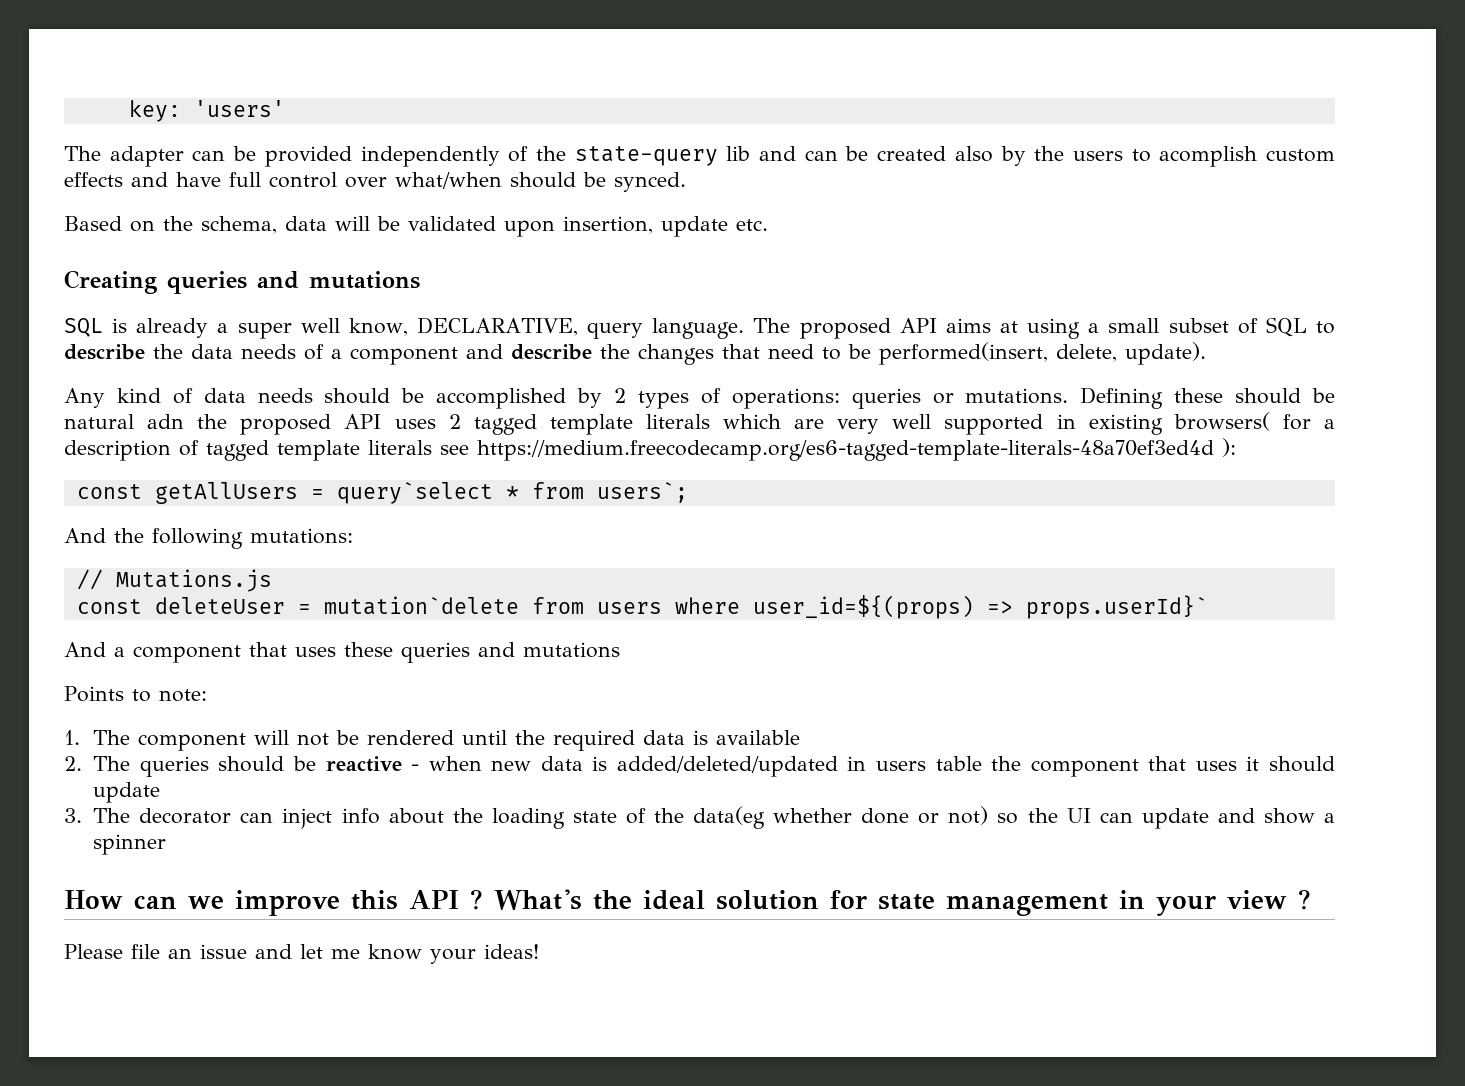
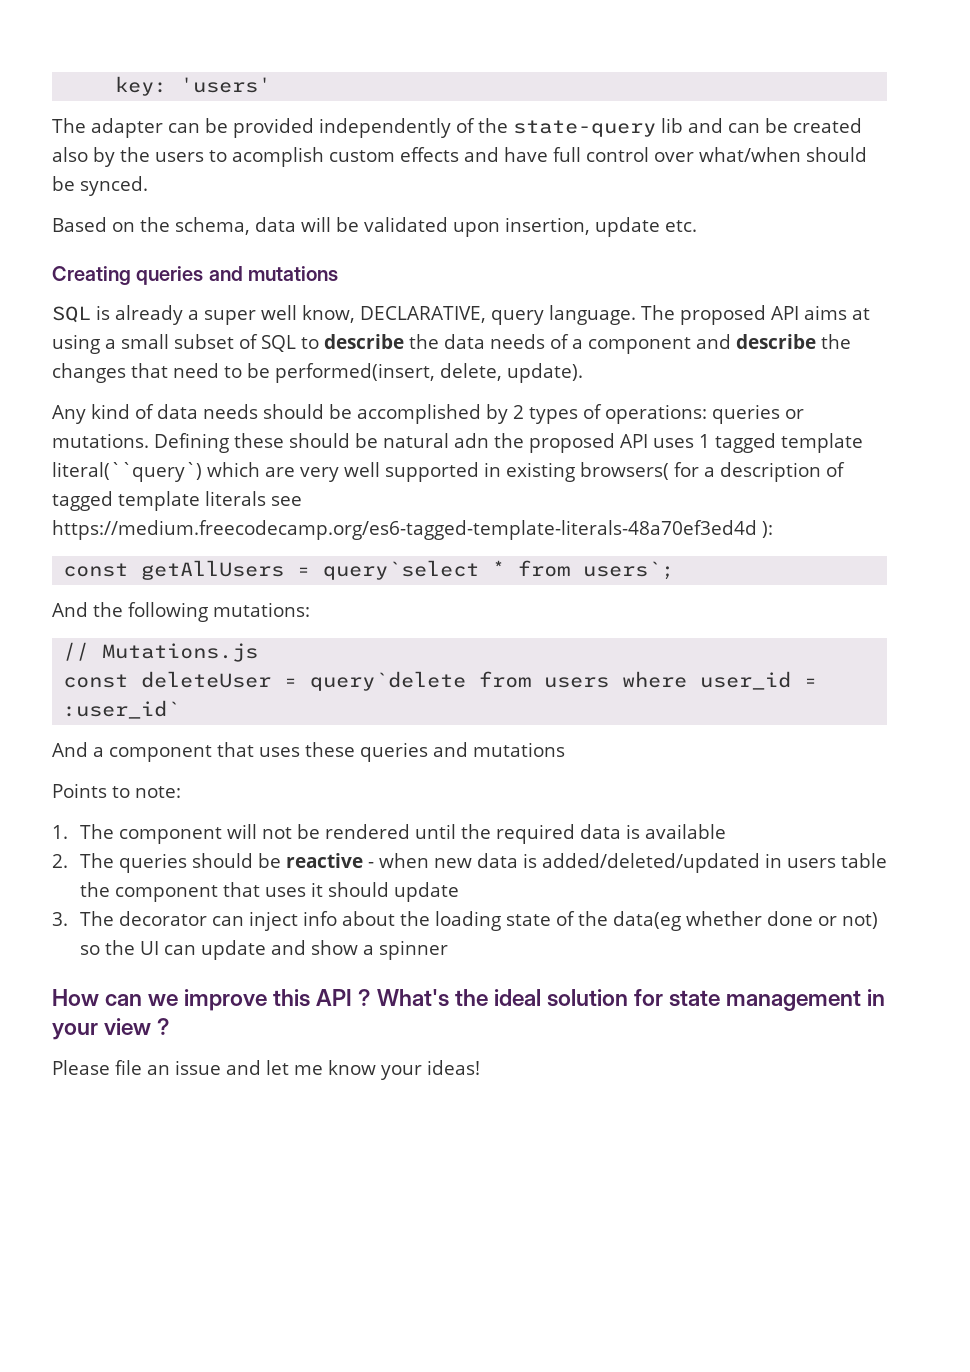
[448,414,710,435] 2 tagged template literals -> [699,433,863,453] [52,462,202,482] 1 tagged template literal(``query`)
[323,596,519,615] mutation`delete -> [310,671,467,691] query`delete
[752,595,1208,619] user_id=${(props) => props.userId}` -> [700,671,818,690] [63,700,181,719] user_id = :user_id`

